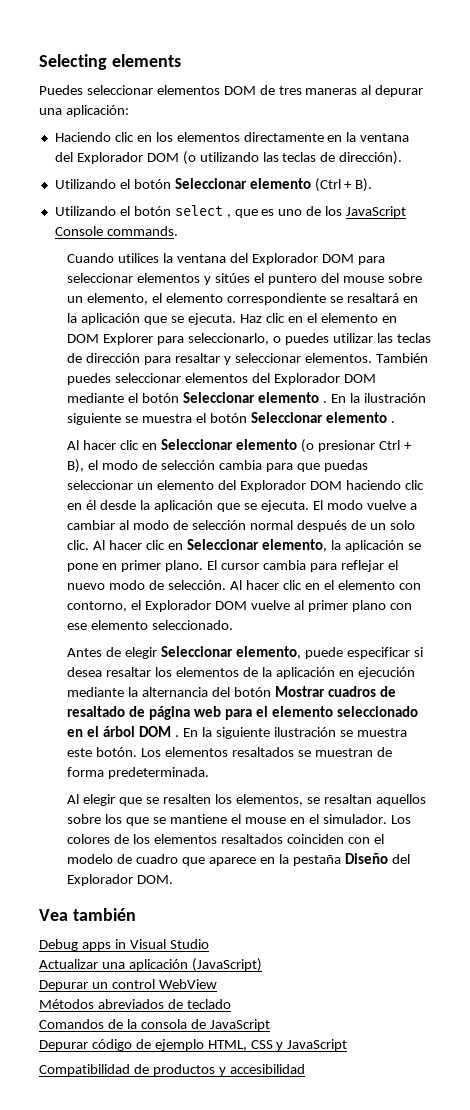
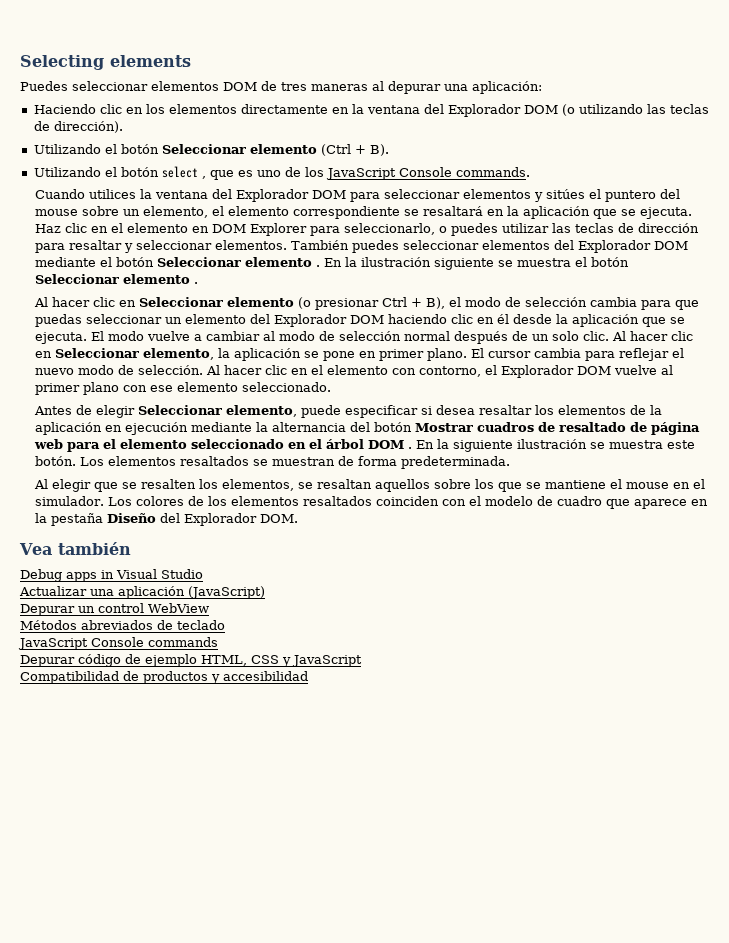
[39,1019,270,1031] Comandos de la consola de JavaScript -> [18,637,218,650] JavaScript Console commands

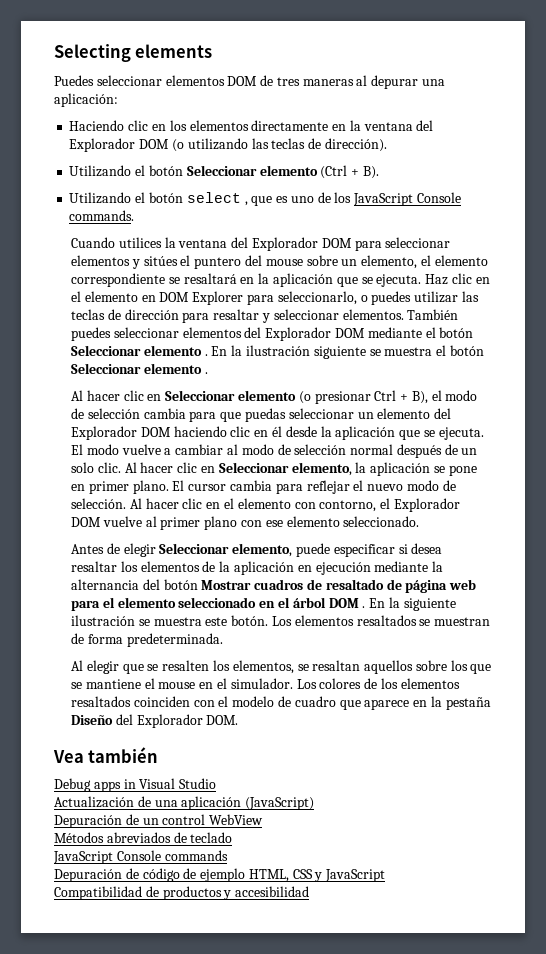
[19,586,87,596] Actualizar -> [54,796,151,808] Actualización de
[20,604,75,616] Depurar -> [54,814,139,828] Depuración de
[20,655,75,667] Depurar -> [54,868,139,882] Depuración de

